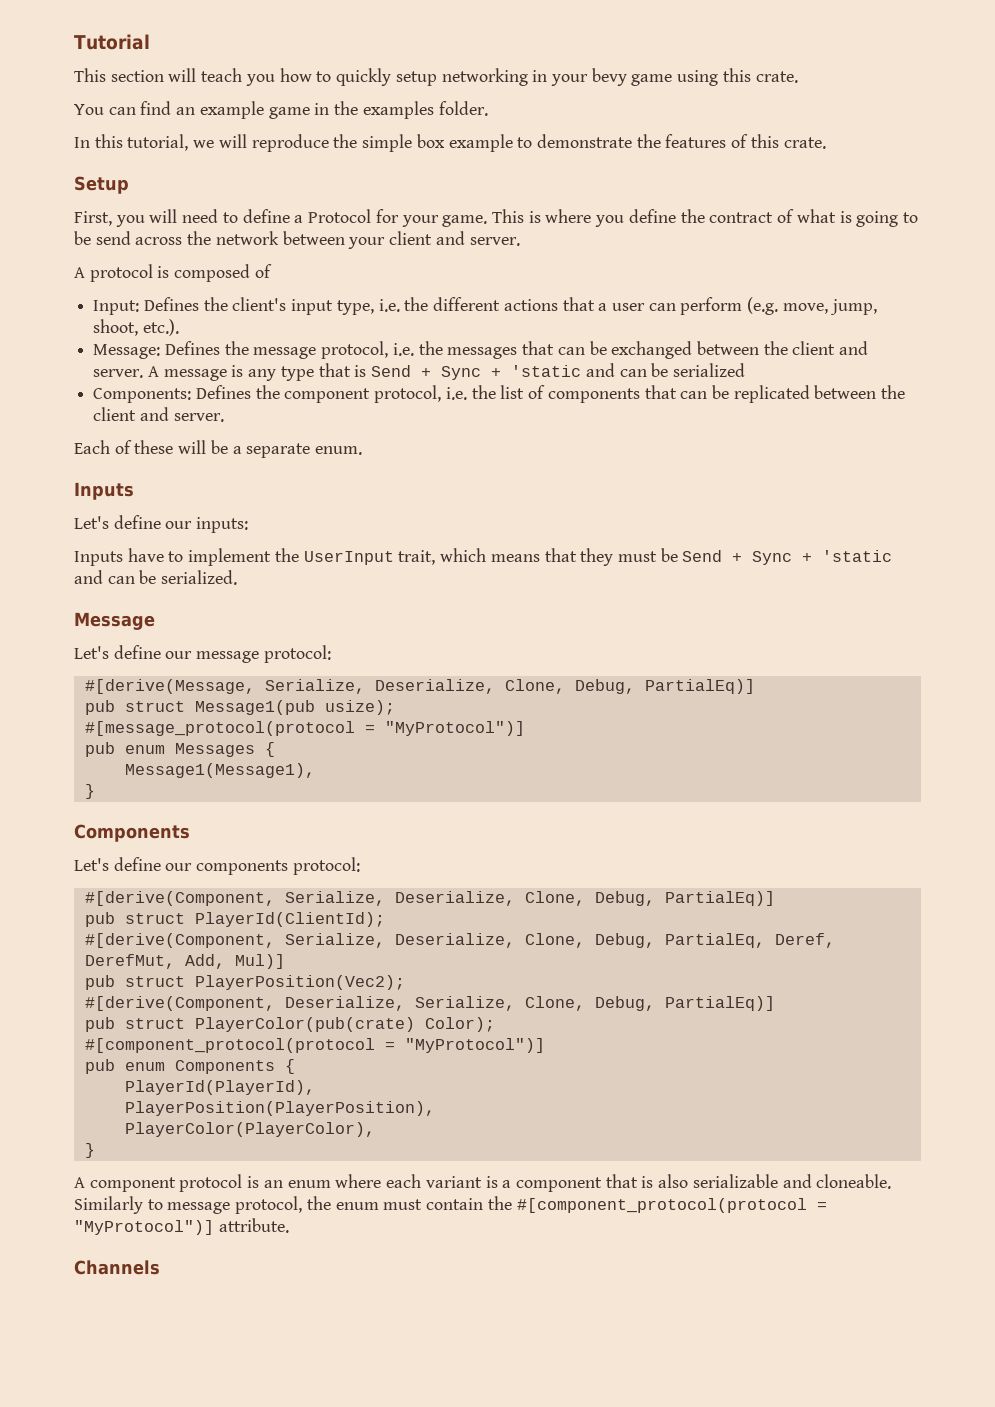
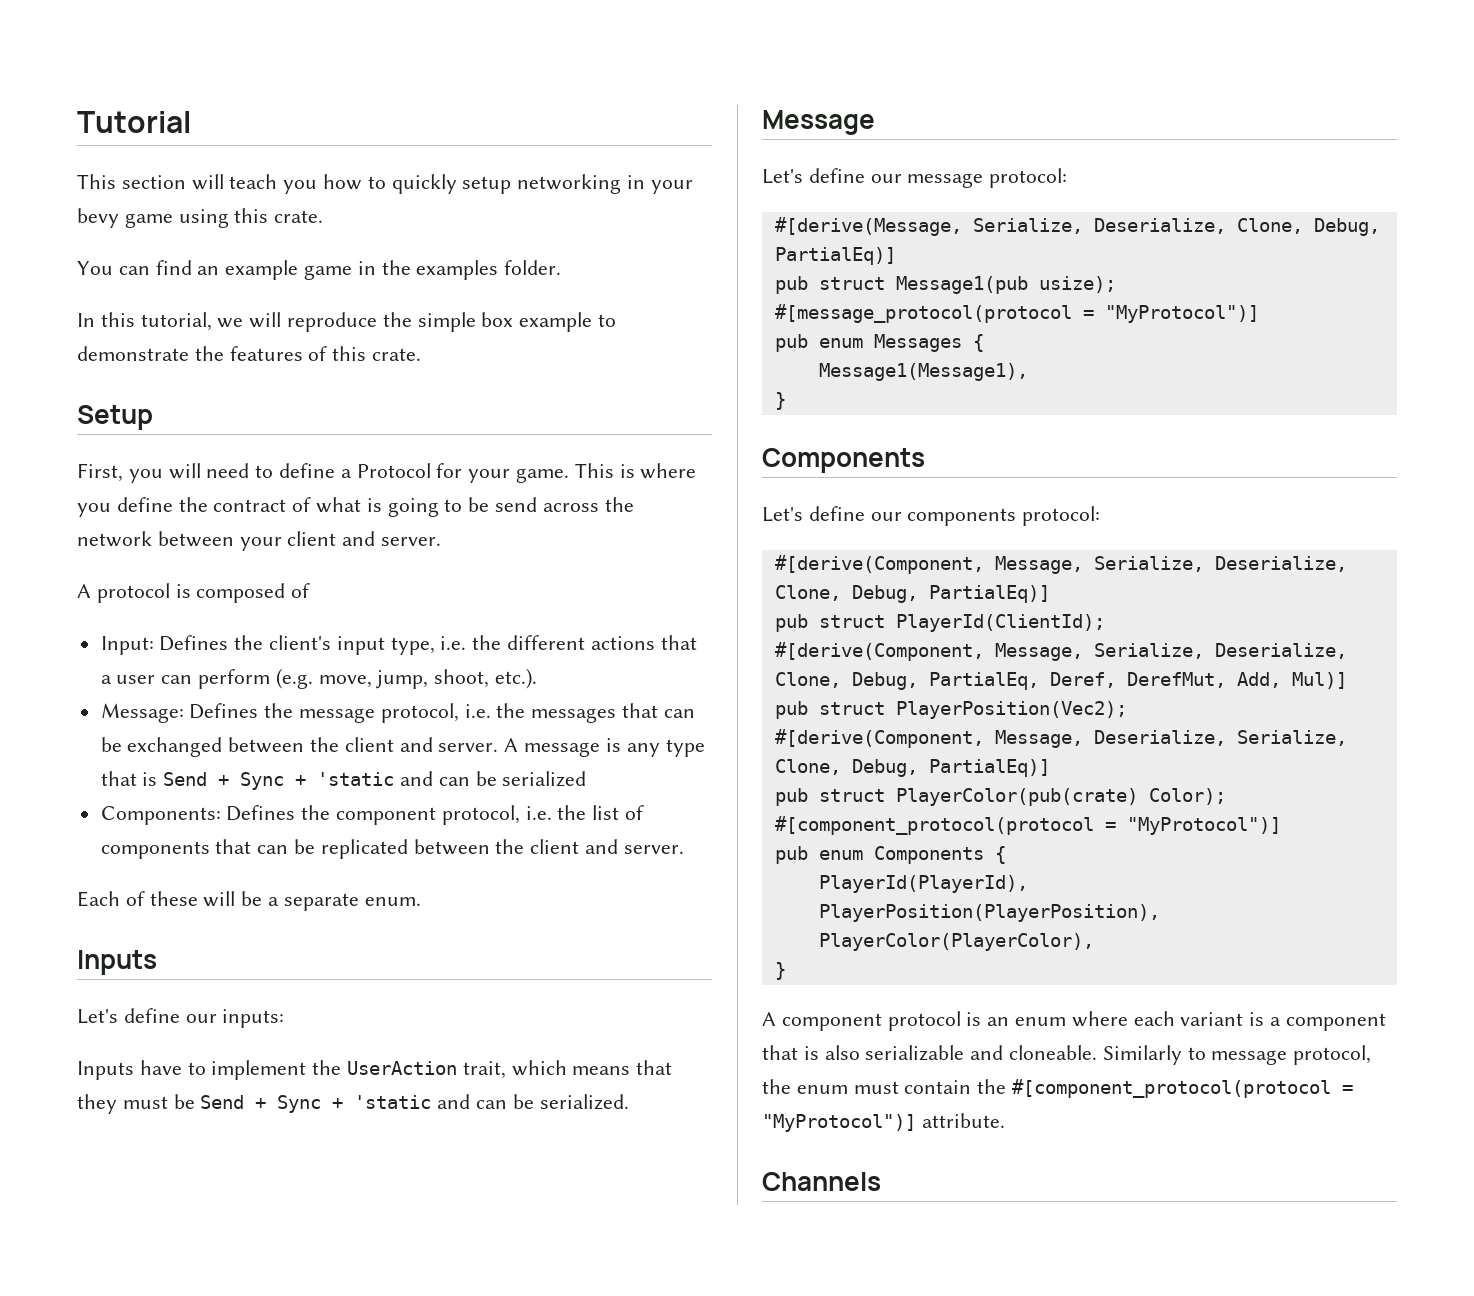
[303,551,394,565] UserInput -> [347,1061,458,1075] UserAction
(275, 898) none -> [994,556,1083,574] Message,
(275, 940) none -> [994,643,1083,661] Message,
(275, 1003) none -> [994,730,1083,748] Message,

